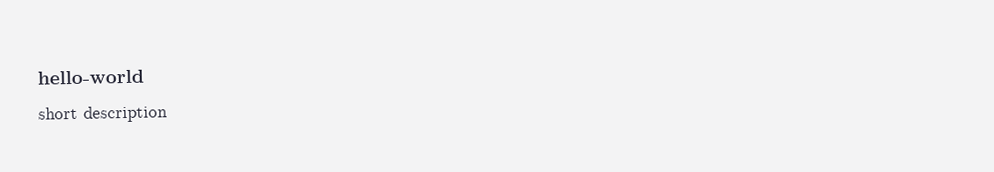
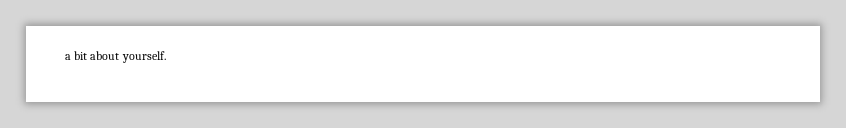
[37,69,144,85] [38,105,168,123] hello-world // short description -> [65,51,166,63] a bit about yourself.

